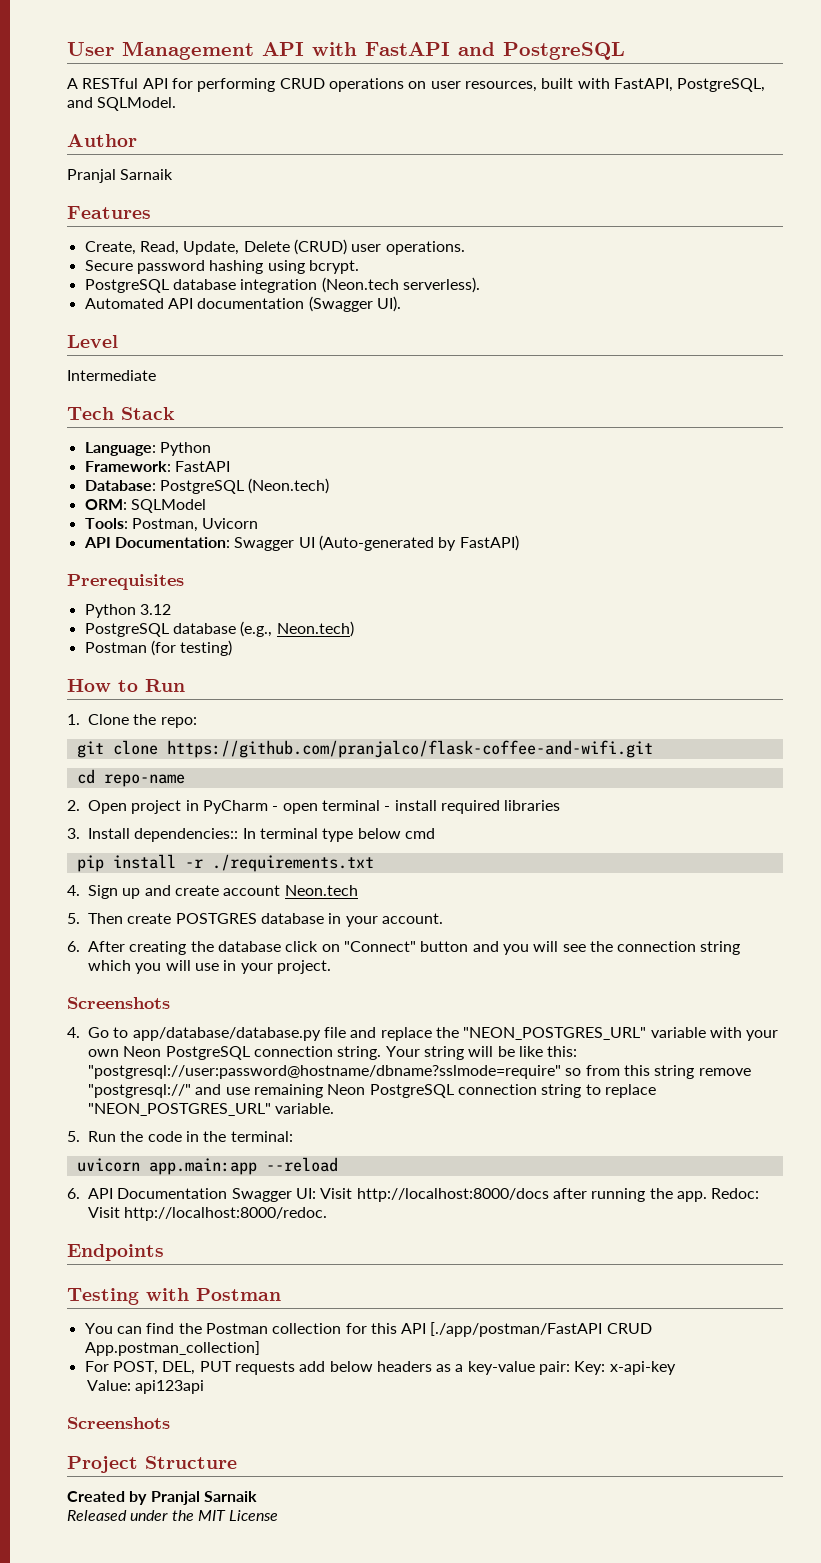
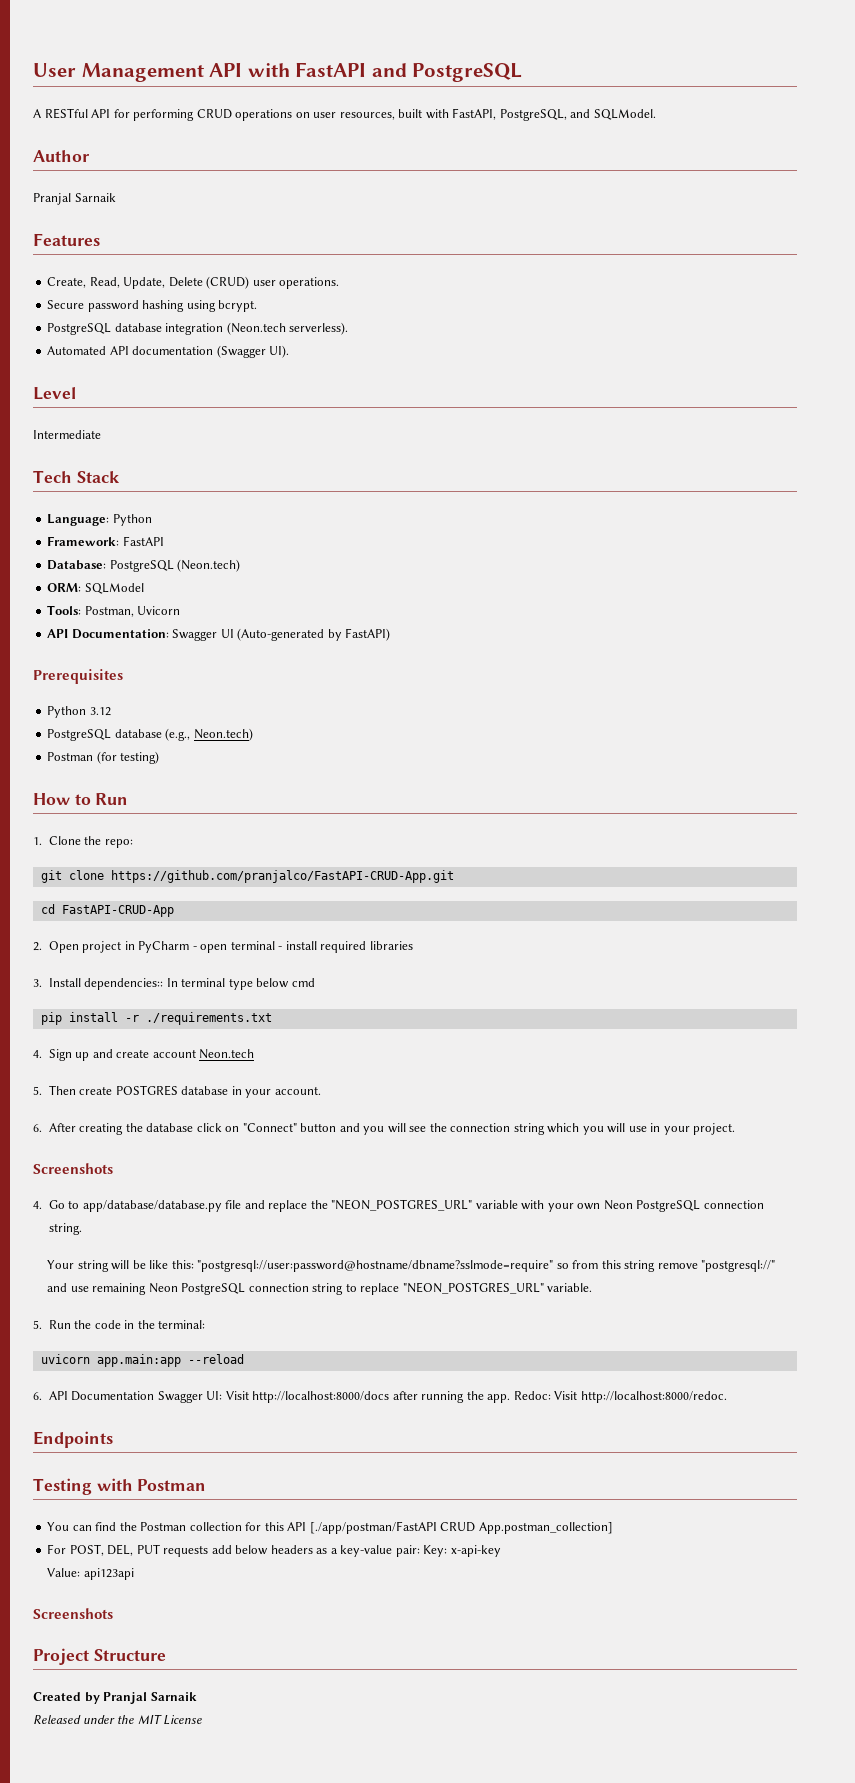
[166,740,653,758] https://github.com/pranjalco/flask-coffee-and-wifi.git -> [110,870,454,883] https://github.com/pranjalco/FastAPI-CRUD-App.git
[103,774,185,787] repo-name -> [61,905,174,917] FastAPI-CRUD-App
(382, 1053) none -> (82, 1229) //

